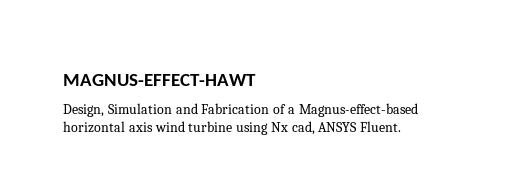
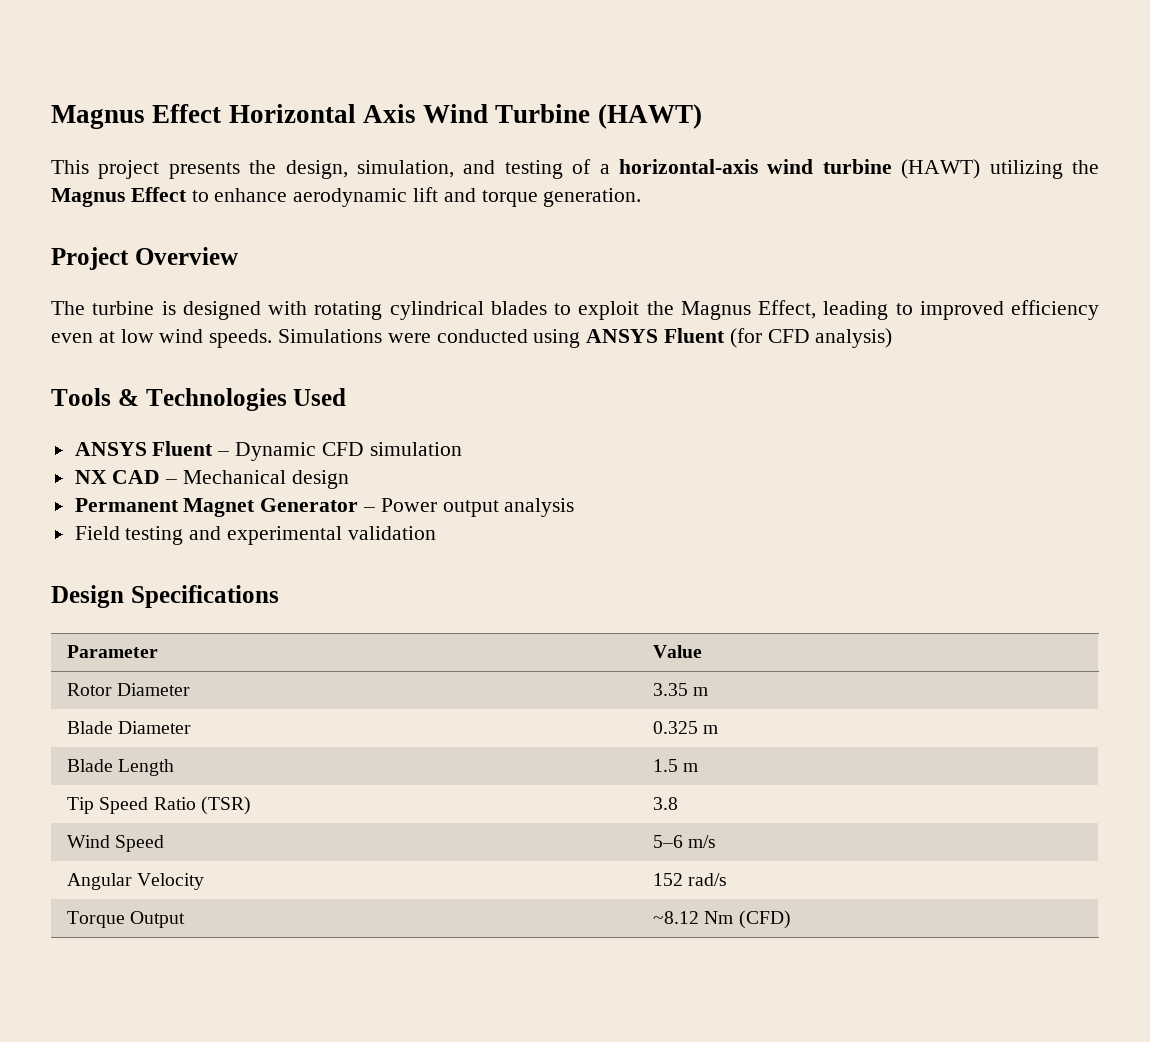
[63,74,256,86] [63,103,418,117] [63,121,402,135] MAGNUS-EFFECT-HAWT // Design, Simulation and Fabrication of a Magnus-effect-based horizontal axis wind turbine using Nx cad, ANSYS Fluent. -> [51,104,702,129] [51,159,1099,179] [51,187,642,207] [51,247,238,270] [51,300,1099,320] [51,328,893,348] [51,388,347,411] [74,441,462,461] [74,470,349,489] [74,498,575,517] [74,526,436,545] [51,585,279,608] [67,645,159,658] [653,645,703,658] [67,683,191,696] [653,683,709,696] [67,721,192,734] [653,721,719,734] [67,759,175,776] [653,759,699,772] [67,796,251,815] [653,797,679,810] [67,835,165,852] [653,835,717,848] [67,873,205,890] [653,873,728,886] [67,911,186,928] [653,910,791,929] Magnus Effect Horizontal Axis Wind Turbine (HAWT) // This project presents the design, simulation, and testing of a horizontal-axis wind turbine (HAWT) utilizing the Magnus Effect to enhance aerodynamic lift and torque generation. // Project Overview // The turbine is designed with rotating cylindrical blades to exploit the Magnus Effect, leading to improved efficiency even at low wind speeds. Simulations were conducted using ANSYS Fluent (for CFD analysis) // Tools & Technologies Used // ANSYS Fluent – Dynamic CFD simulation // NX CAD – Mechanical design // Permanent Magnet Generator – Power output analysis // Field testing and experimental validation // Design Specifications // Parameter | Value // Rotor Diameter | 3.35 m // Blade Diameter | 0.325 m // Blade Length | 1.5 m // Tip Speed Ratio (TSR) | 3.8 // Wind Speed | 5–6 m/s // Angular Velocity | 152 rad/s // Torque Output | ~8.12 Nm (CFD)

